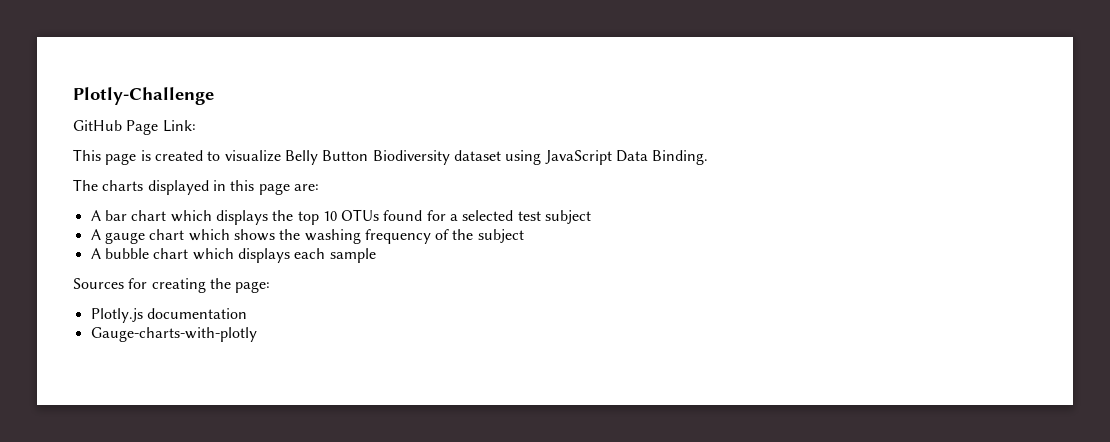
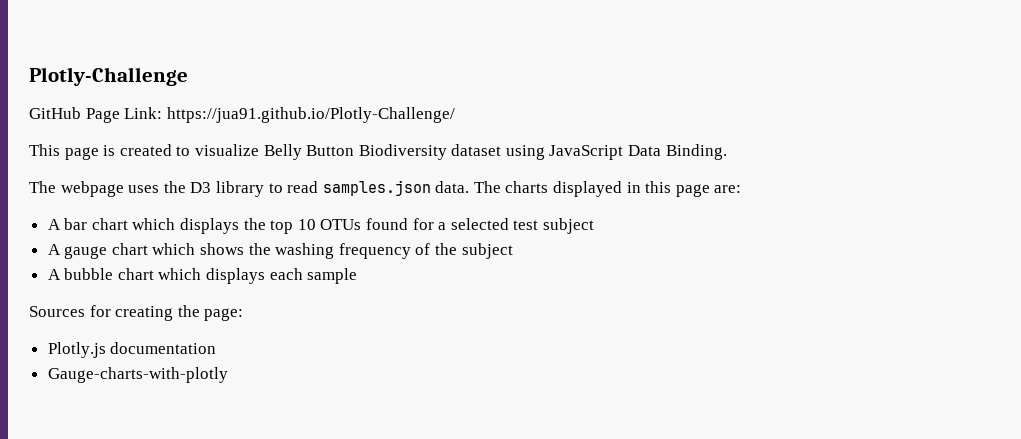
(196, 126) none -> [166,107,455,123] https://jua91.github.io/Plotly-Challenge/
(98, 185) none -> [60,180,501,197] webpage uses the D3 library to read samples.json data. The

